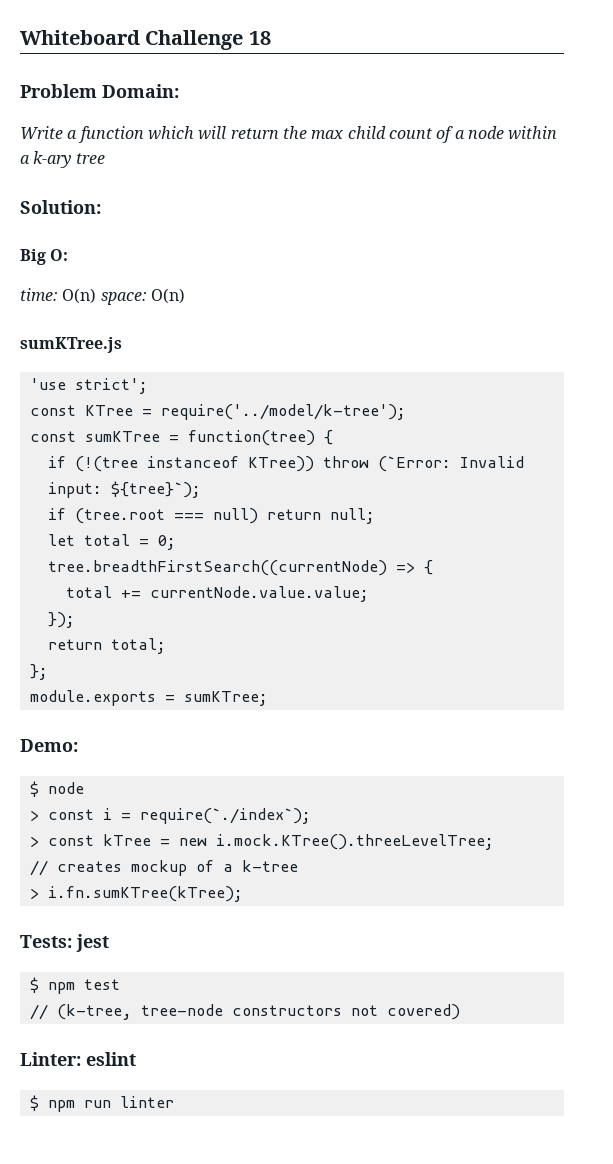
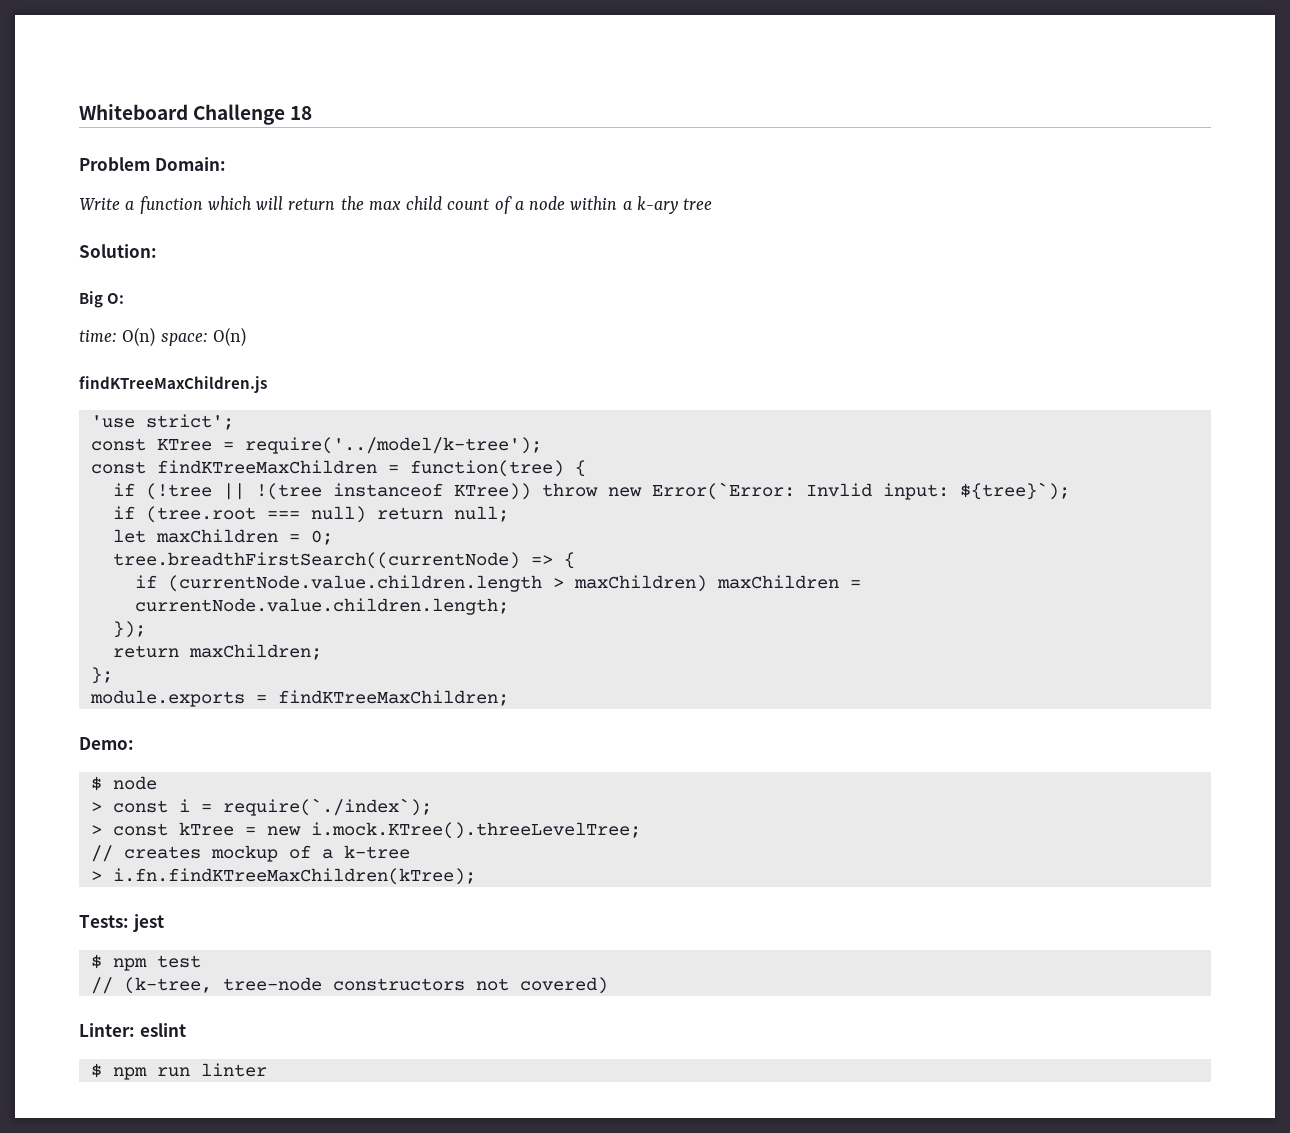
[20,337,122,353] sumKTree.js -> [79,376,267,393] findKTreeMaxChildren.js
[84,431,160,442] sumKTree -> [156,460,377,474] findKTreeMaxChildren
[74,456,524,472] (!(tree instanceof KTree)) throw (`Error: Invalid -> [145,482,872,500] (!tree || !(tree instanceof KTree)) throw new Error(`Error: Invlid
[83,534,130,546] total -> [155,529,278,543] maxChildren
[65,586,369,602] total += currentNode.value.value; -> [134,575,861,592] [134,598,509,615] if (currentNode.value.children.length > maxChildren) maxChildren = currentNode.value.children.length;
[110,638,166,654] total; -> [188,644,322,660] maxChildren;
[183,691,268,706] sumKTree; -> [277,690,509,706] findKTreeMaxChildren;
[47,886,243,902] i.fn.sumKTree(kTree); -> [112,868,476,885] i.fn.findKTreeMaxChildren(kTree);

